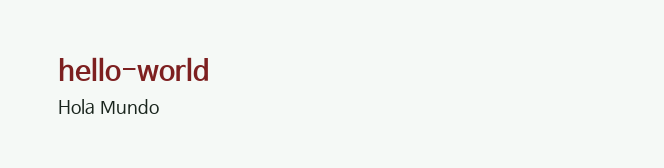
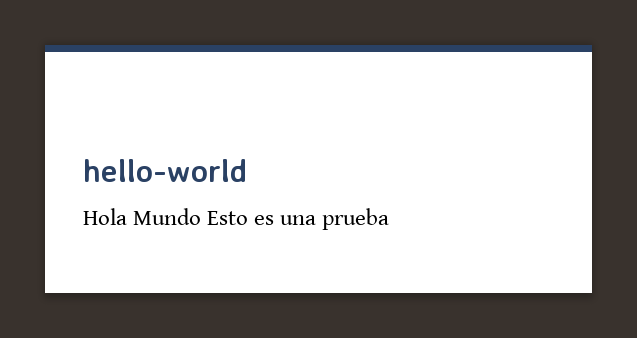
(159, 106) none -> [207,208,390,230] Esto es una prueba

